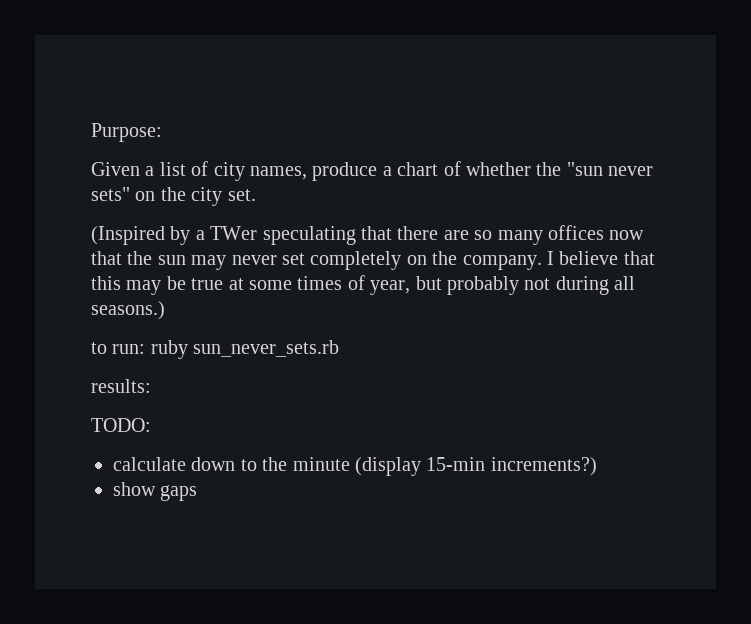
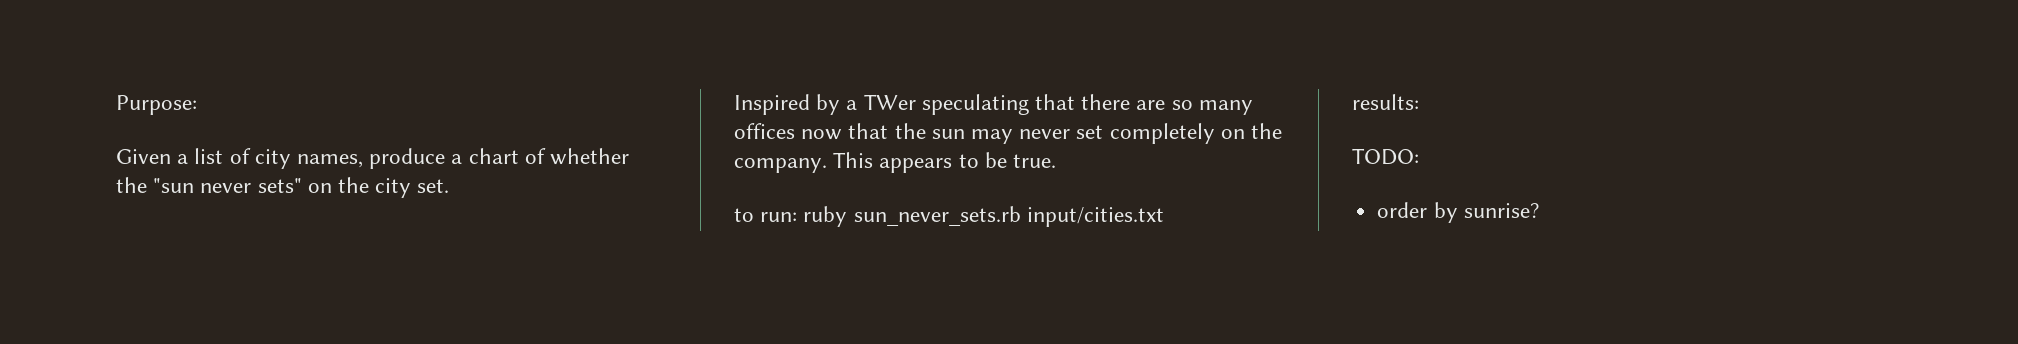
[91,226,165,245] (Inspired -> [734,94,810,115] Inspired
[546,251,655,265] [91,275,636,295] [91,301,165,320] I believe that this may be true at some times of year, but probably not during all seasons.) -> [833,152,1057,173] This appears to be true.
(340, 348) none -> [1026,207,1164,227] input/cities.txt
[113,457,597,476] [113,482,198,501] calculate down to the minute (display 15-min increments?) // show gaps -> [1377,202,1539,223] order by sunrise?

